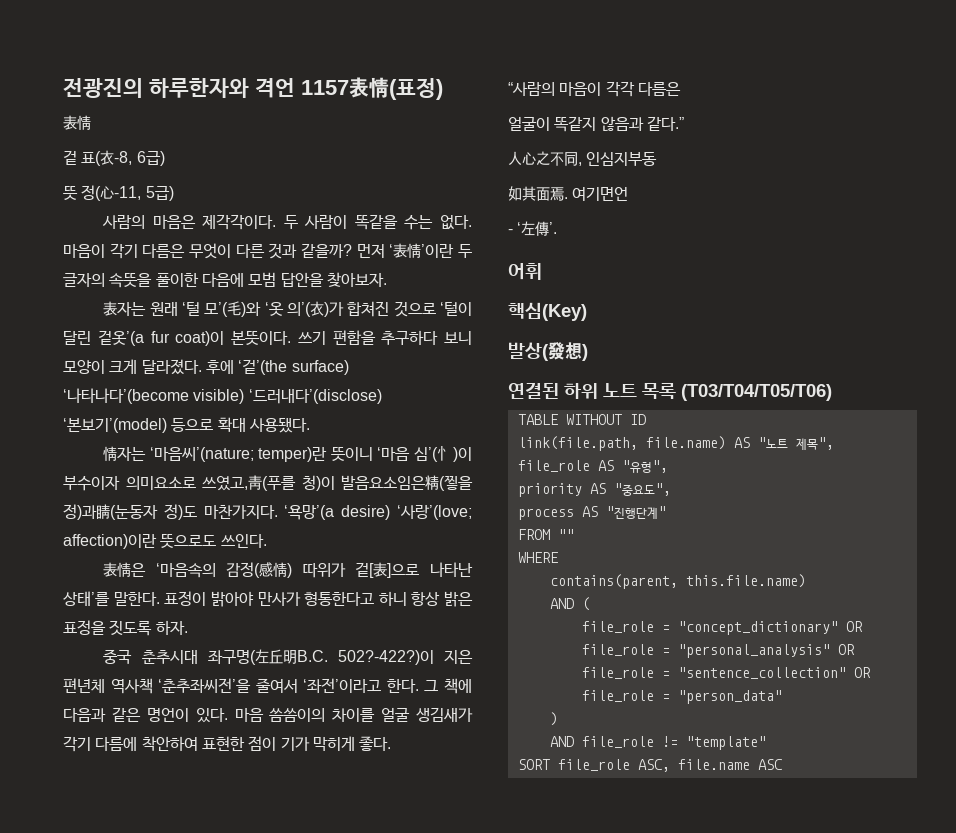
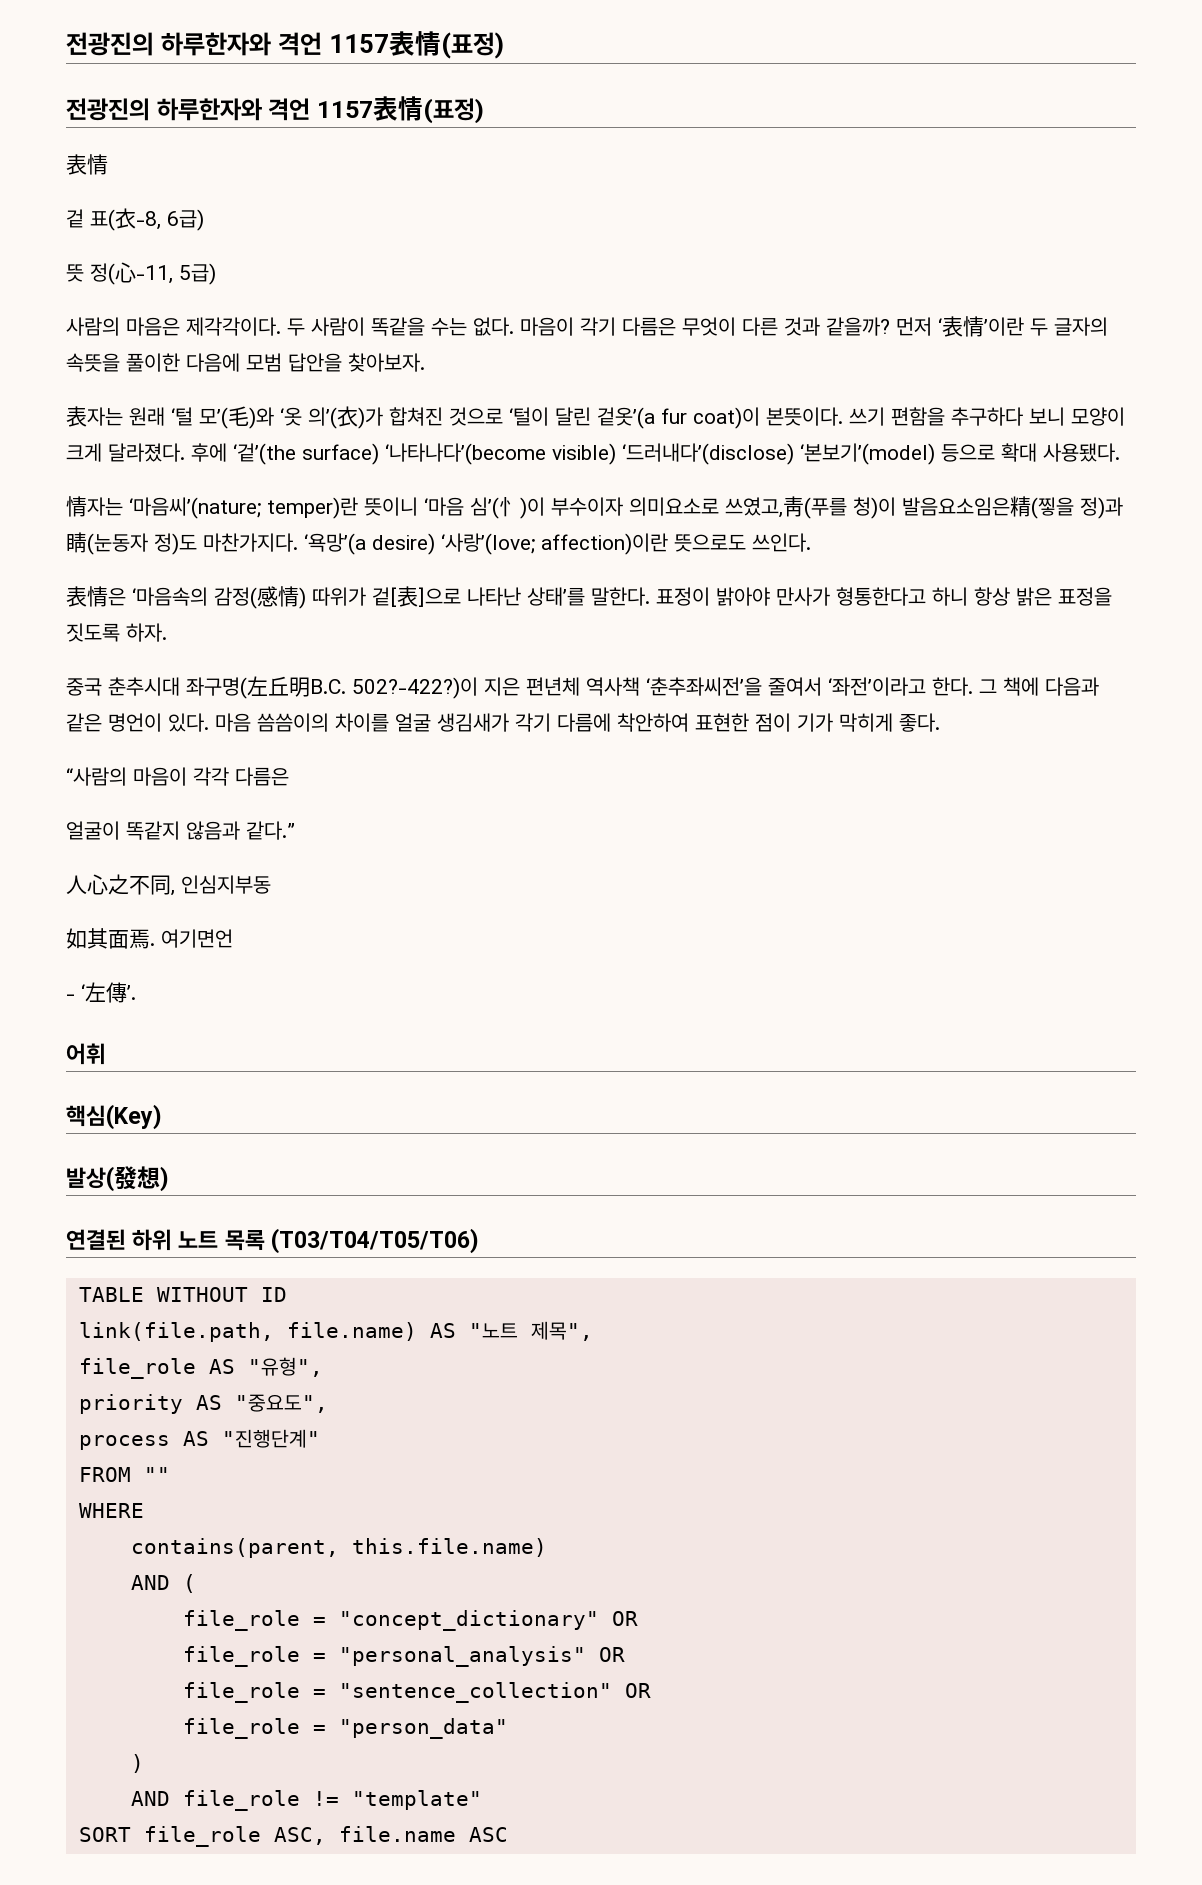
[63,77,443,100] 전광진의 하루한자와 격언 1157表情(표정) -> [66,31,504,59] [66,96,484,124] 전광진의 하루한자와 격언 1157表情(표정) // 전광진의 하루한자와 격언 1157表情(표정)

